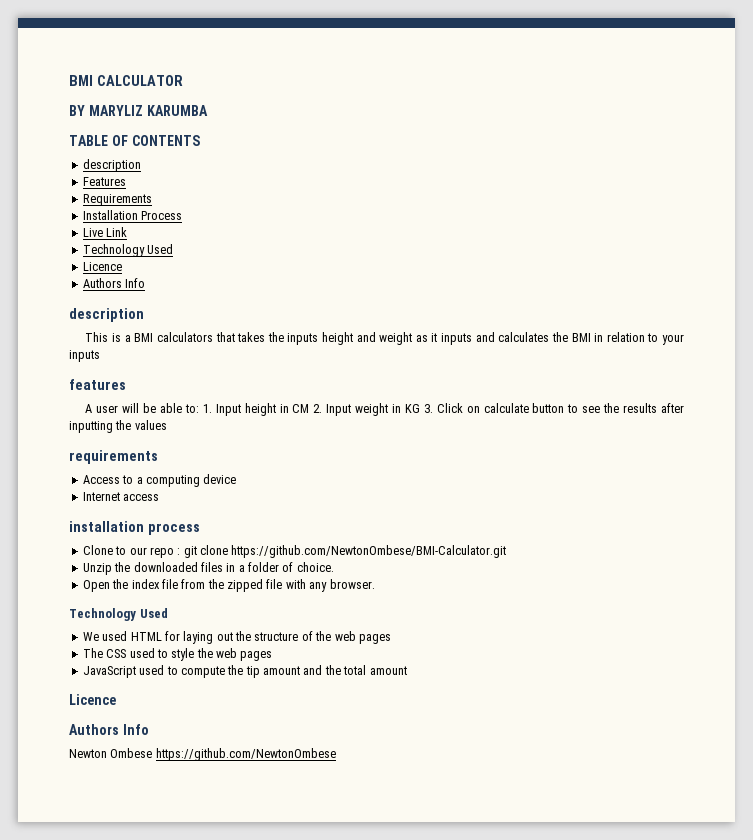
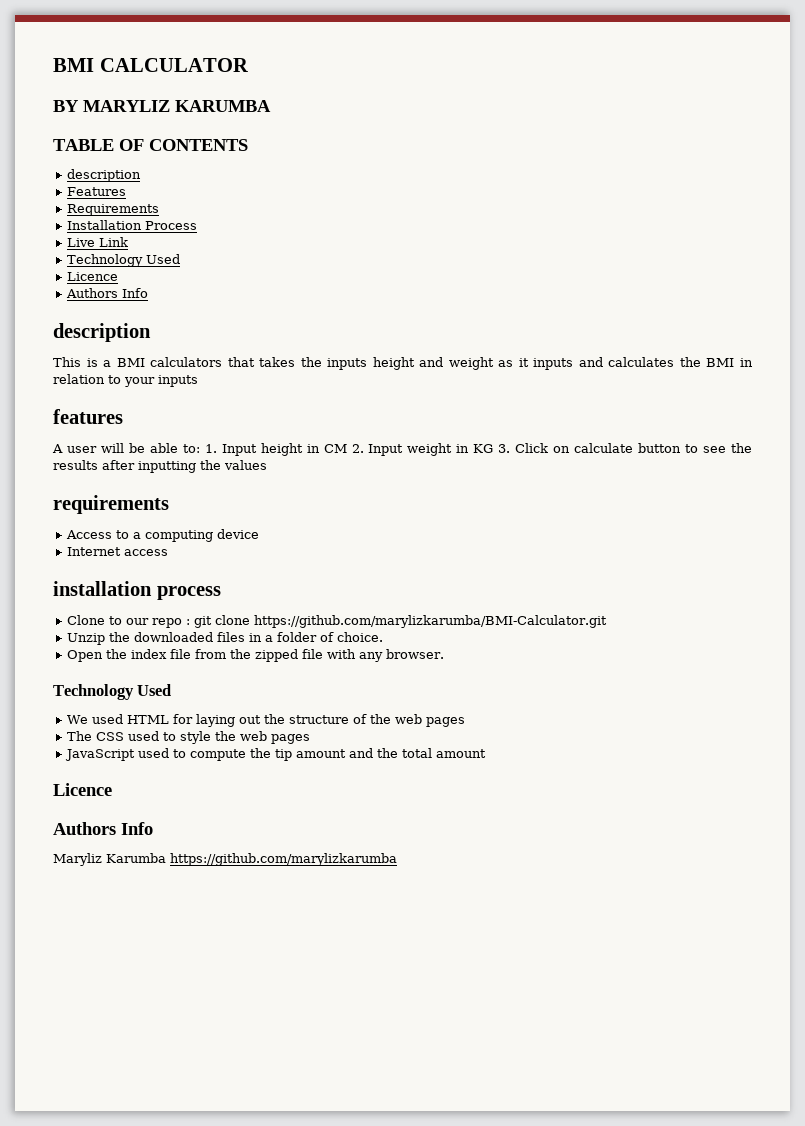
[231,545,507,558] https://github.com/NewtonOmbese/BMI-Calculator.git -> [254,615,608,628] https://github.com/marylizkarumba/BMI-Calculator.git
[69,748,336,761] Newton Ombese https://github.com/NewtonOmbese -> [53,853,397,866] Maryliz Karumba https://github.com/marylizkarumba

